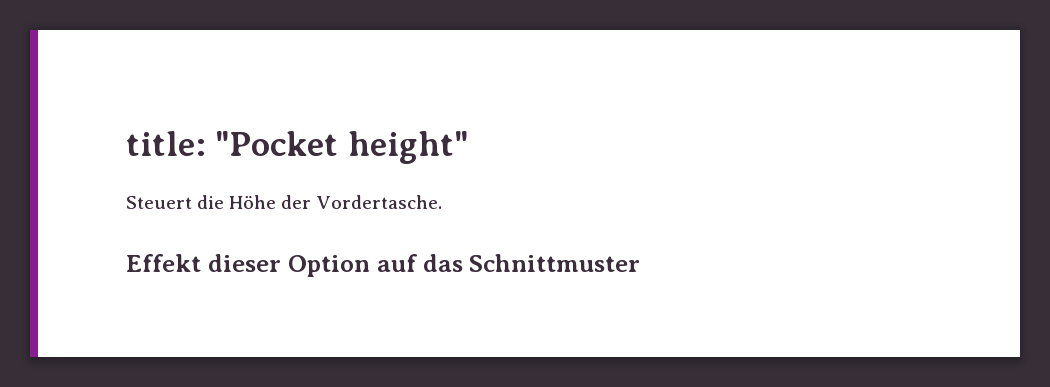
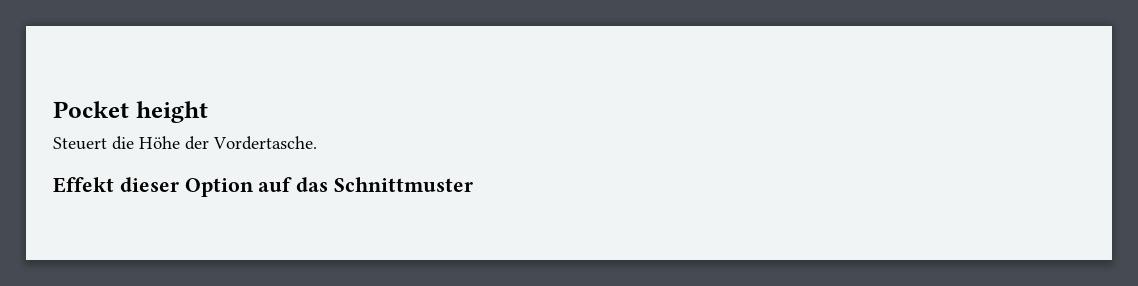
[126,131,468,164] title: "Pocket height" -> [53,101,208,123] Pocket height

